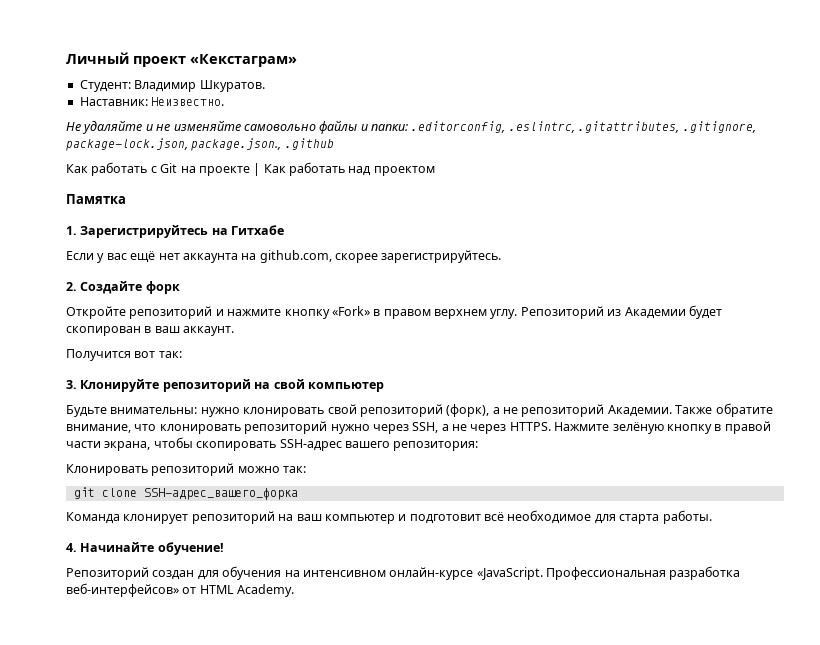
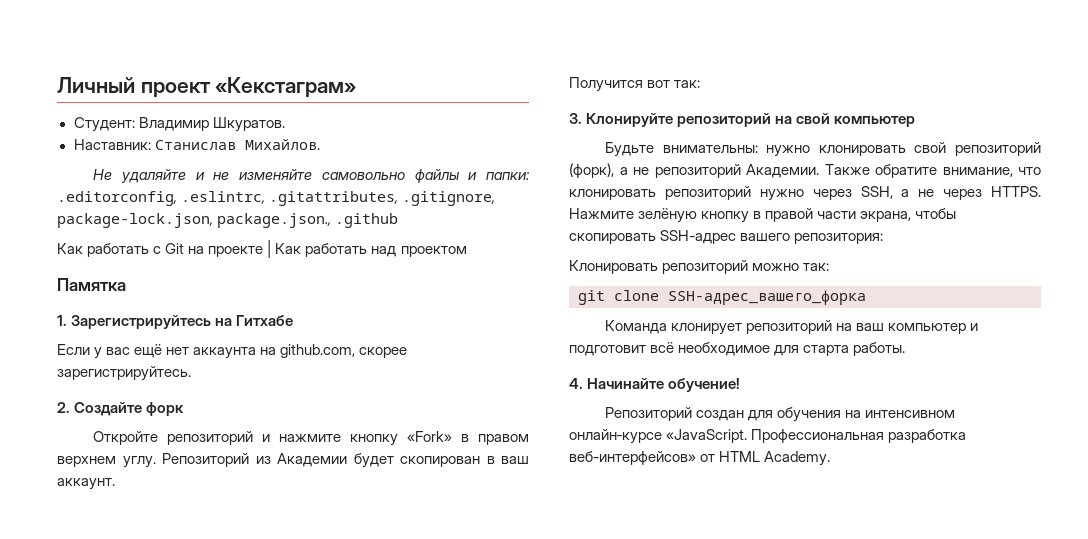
[151,97,225,106] Неизвестно. -> [154,139,320,150] Станислав Михайлов.

